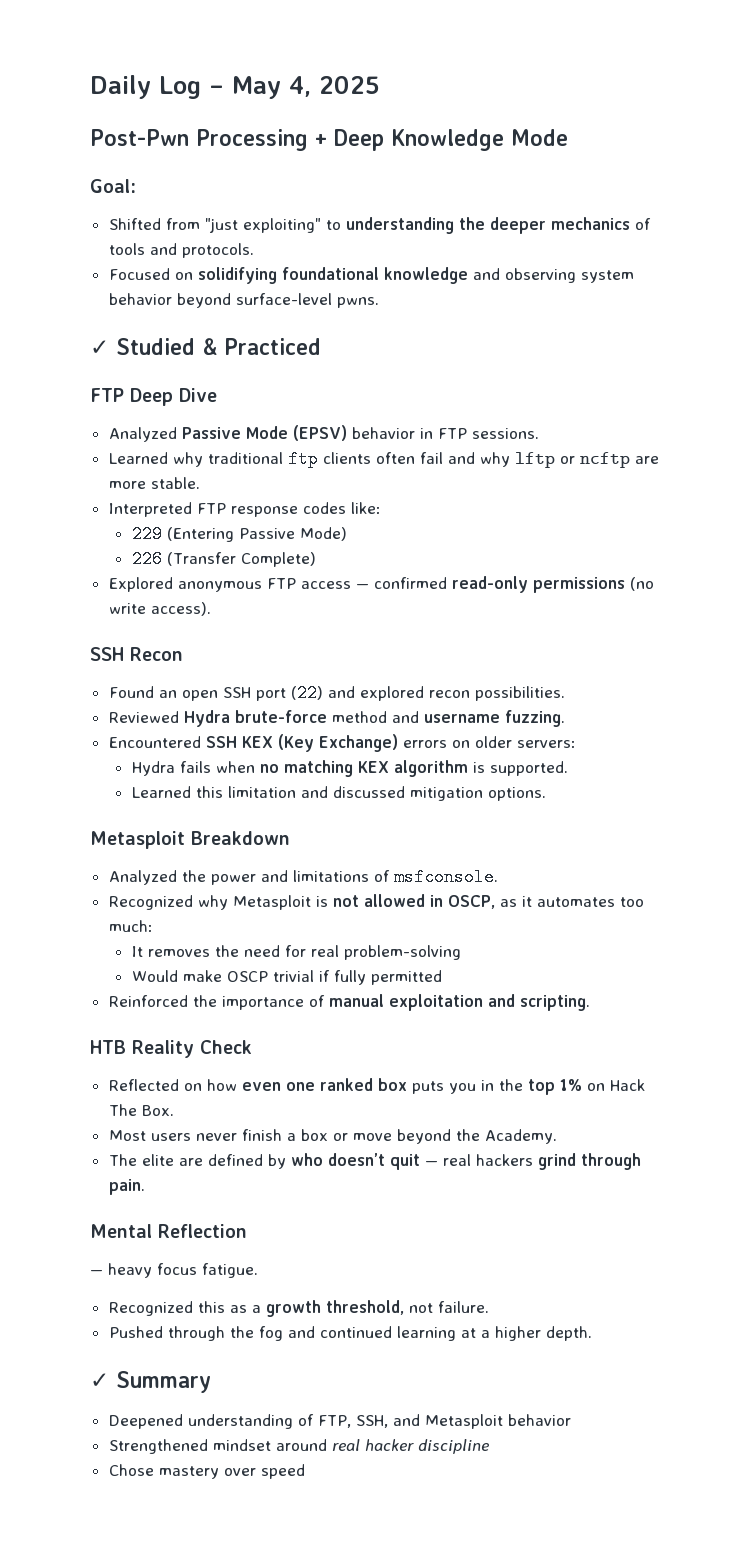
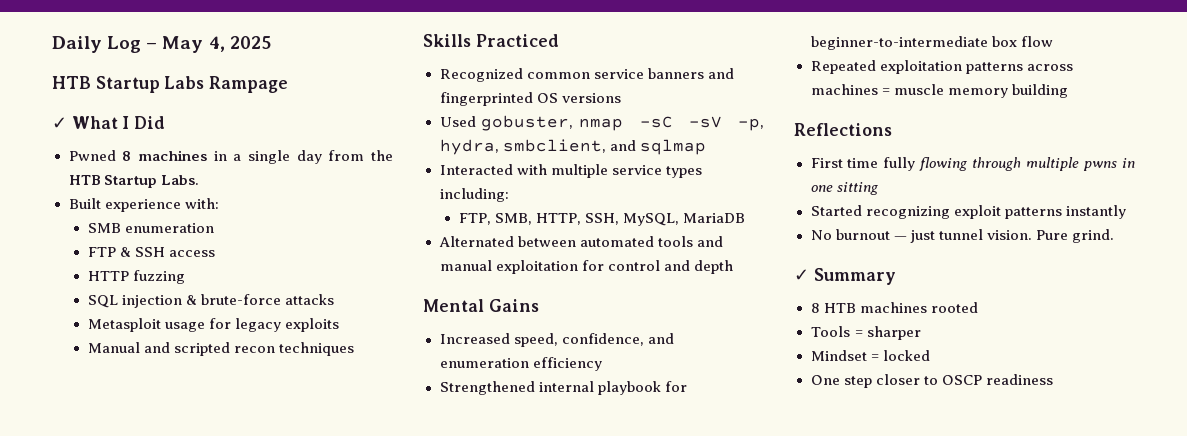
[90,129,568,151] [90,179,136,193] [108,217,651,234] [108,243,254,258] [108,267,634,284] [108,293,379,308] [90,338,321,355] [90,388,217,406] [108,425,539,442] [108,450,659,468] [108,477,200,489] [108,502,381,517] [131,525,347,543] [131,550,316,568] [108,576,654,593] [108,602,211,616] [90,647,183,661] [108,684,565,702] [108,710,565,727] [108,734,576,752] [131,760,568,777] [131,786,546,801] [90,831,290,849] [108,868,498,886] [108,894,644,910] [108,920,153,932] [131,945,461,960] [131,970,442,985] [108,994,590,1011] [90,1040,252,1058] [108,1078,645,1095] [108,1104,174,1116] [108,1129,557,1144] [108,1153,641,1170] [108,1179,145,1195] [90,1224,247,1238] [90,1263,258,1278] [108,1300,489,1317] [108,1326,592,1341] [90,1371,211,1393] [108,1414,571,1429] [108,1439,489,1454] [108,1464,305,1479] Post-Pwn Processing + Deep Knowledge Mode // Goal: // Shifted from "just exploiting" to understanding the deeper mechanics of tools and protocols. // Focused on solidifying foundational knowledge and observing system behavior beyond surface-level pwns. // ✓ Studied & Practiced // FTP Deep Dive // Analyzed Passive Mode (EPSV) behavior in FTP sessions. // Learned why traditional ftp clients often fail and why lftp or ncftp are more stable. // Interpreted FTP response codes like: // 229 (Entering Passive Mode) // 226 (Transfer Complete) // Explored anonymous FTP access — confirmed read-only permissions (no write access). // SSH Recon // Found an open SSH port (22) and explored recon possibilities. // Reviewed Hydra brute-force method and username fuzzing. // Encountered SSH KEX (Key Exchange) errors on older servers: // Hydra fails when no matching KEX algorithm is supported. // Learned this limitation and discussed mitigation options. // Metasploit Breakdown // Analyzed the power and limitations of msfconsole. // Recognized why Metasploit is not allowed in OSCP, as it automates too much: // It removes the need for real problem-solving // Would make OSCP trivial if fully permitted // Reinforced the importance of manual exploitation and scripting. // HTB Reality Check // Reflected on how even one ranked box puts you in the top 1% on Hack The Box. // Most users never finish a box or move beyond the Academy. // The elite are defined by who doesn’t quit — real hackers grind through pain. // Mental Reflection // — heavy focus fatigue. // Recognized this as a growth threshold, not failure. // Pushed through the fog and continued learning at a higher depth. // ✓ Summary // Deepened understanding of FTP, SSH, and Metasploit behavior // Strengthened mindset around real hacker discipline // Chose mastery over speed -> [52,76,289,93] [52,116,166,129] [68,150,393,164] [68,175,199,188] [68,198,219,212] [87,223,214,233] [87,247,216,257] [87,270,185,284] [87,294,335,308] [87,318,340,332] [87,342,355,356] [423,34,559,47] [439,68,734,82] [439,92,621,106] [439,115,764,131] [439,139,706,155] [439,164,702,178] [439,188,509,202] [458,213,746,226] [438,236,723,247] [439,260,733,274] [423,299,539,312] [439,333,674,347] [439,357,602,371] [439,381,687,395] [810,36,1053,50] [810,60,1073,74] [810,84,1068,98] [794,123,892,136] [810,157,1135,171] [810,182,878,195] [810,205,1126,219] [810,229,1114,243] [794,268,896,285] [810,302,978,313] [810,326,921,340] [810,350,930,361] [810,374,1053,388] HTB Startup Labs Rampage // ✓ What I Did // Pwned 8 machines in a single day from the HTB Startup Labs. // Built experience with: // SMB enumeration // FTP & SSH access // HTTP fuzzing // SQL injection & brute-force attacks // Metasploit usage for legacy exploits // Manual and scripted recon techniques // Skills Practiced // Recognized common service banners and fingerprinted OS versions // Used gobuster, nmap -sC -sV -p, hydra, smbclient, and sqlmap // Interacted with multiple service types including: // FTP, SMB, HTTP, SSH, MySQL, MariaDB // Alternated between automated tools and manual exploitation for control and depth // Mental Gains // Increased speed, confidence, and enumeration efficiency // Strengthened internal playbook for beginner-to-intermediate box flow // Repeated exploitation patterns across machines = muscle memory building // Reflections // First time fully flowing through multiple pwns in one sitting // Started recognizing exploit patterns instantly // No burnout — just tunnel vision. Pure grind. // ✓ Summary // 8 HTB machines rooted // Tools = sharper // Mindset = locked // One step closer to OSCP readiness

